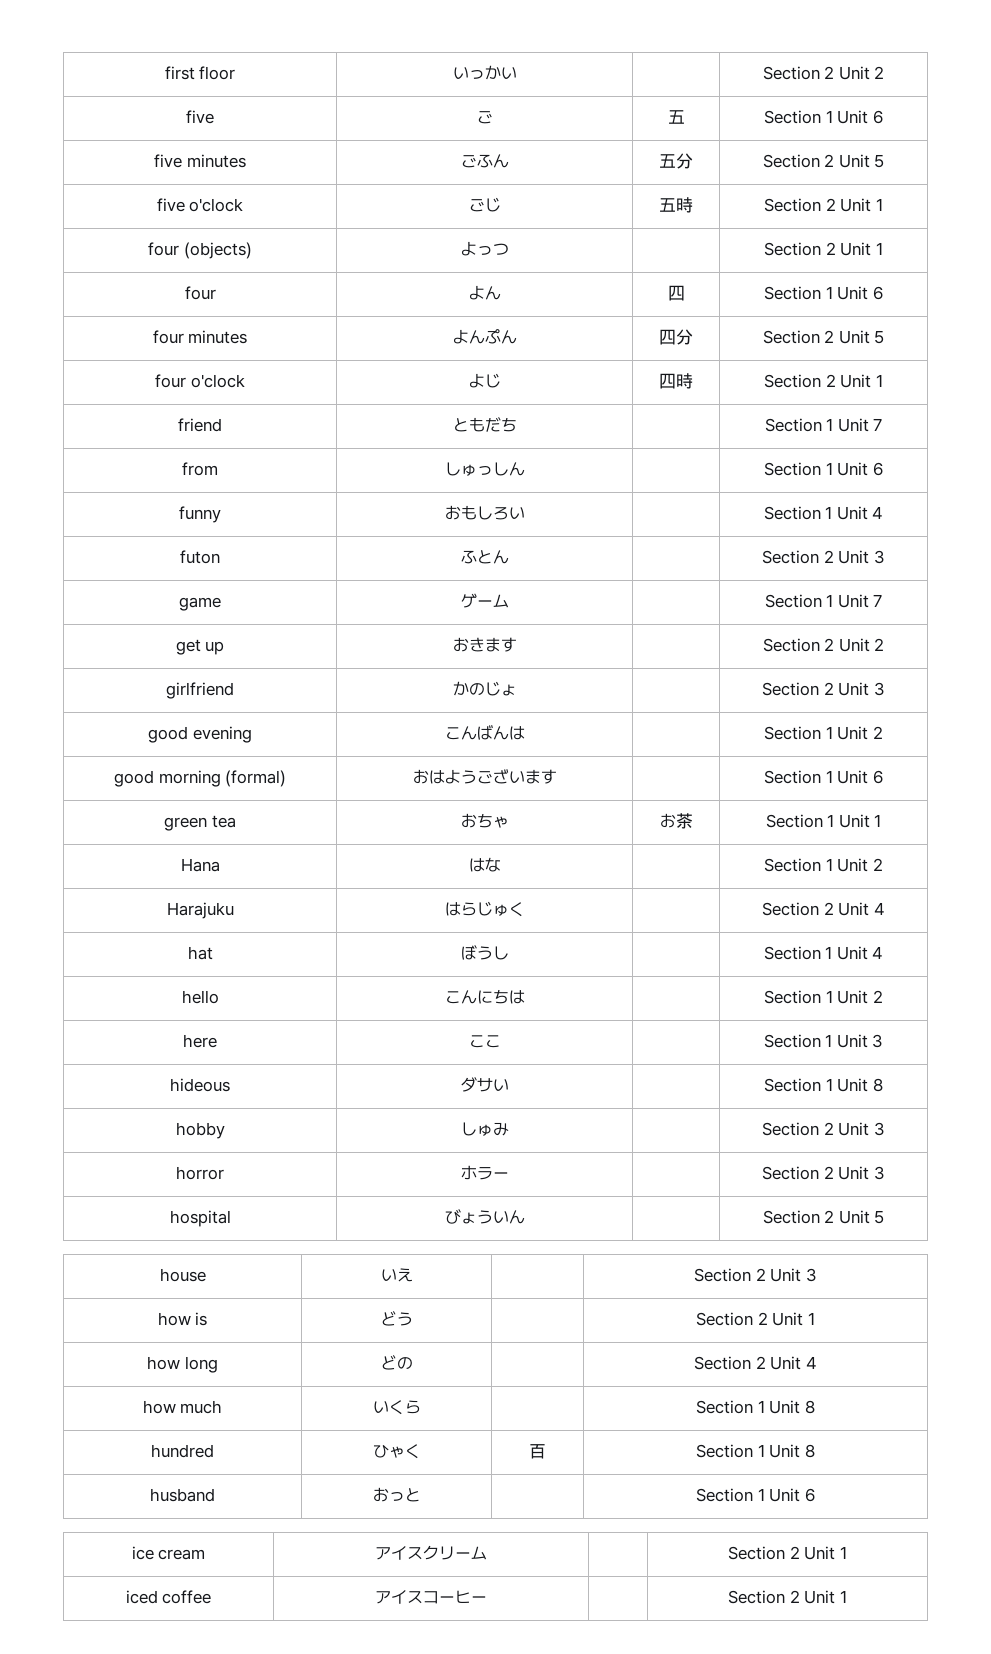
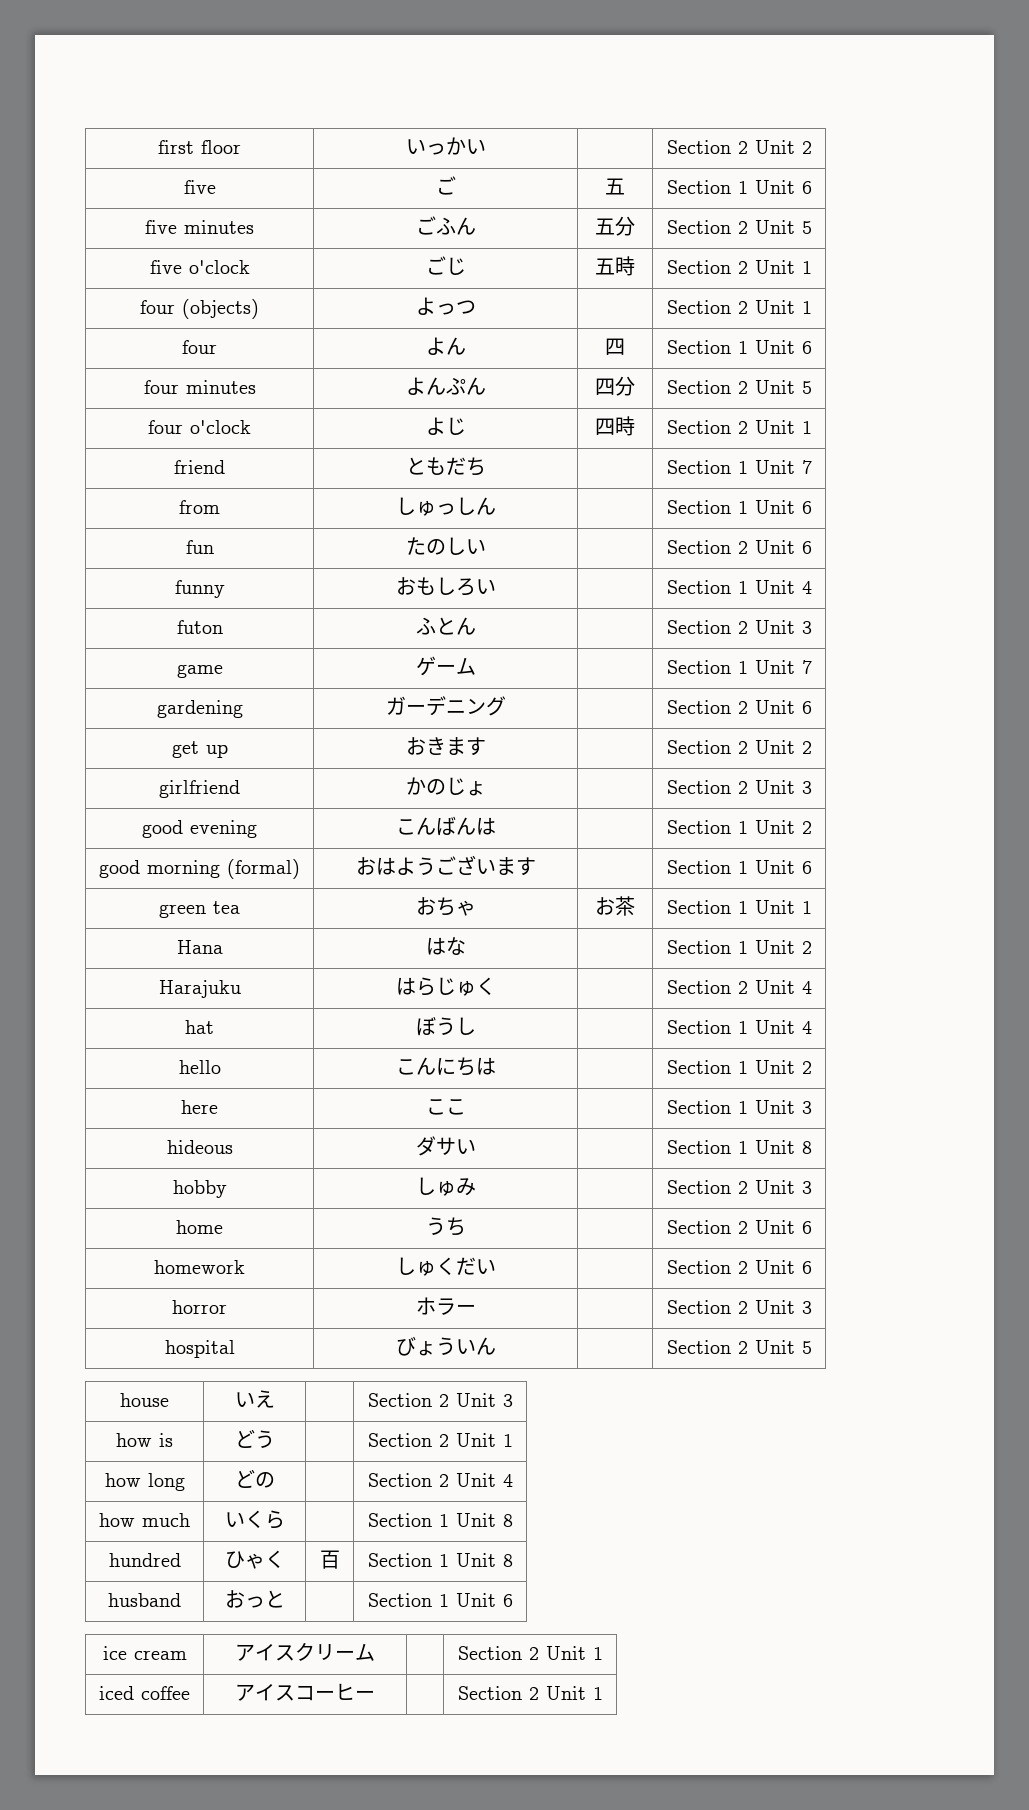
(883, 469) none -> [185,540,214,554] [405,537,486,555] [666,540,812,554] // fun | たのしい | | Section 2 Unit 6
(883, 600) none -> [156,700,243,718] [385,696,506,716] [666,700,812,714] // gardening | ガーデニング | | Section 2 Unit 6
(885, 1129) none -> [176,1220,223,1234] [425,1217,466,1236] [666,1220,812,1234] [154,1260,245,1274] [395,1257,496,1276] [666,1260,812,1274] // home | うち | | Section 2 Unit 6 // homework | しゅくだい | | Section 2 Unit 6

